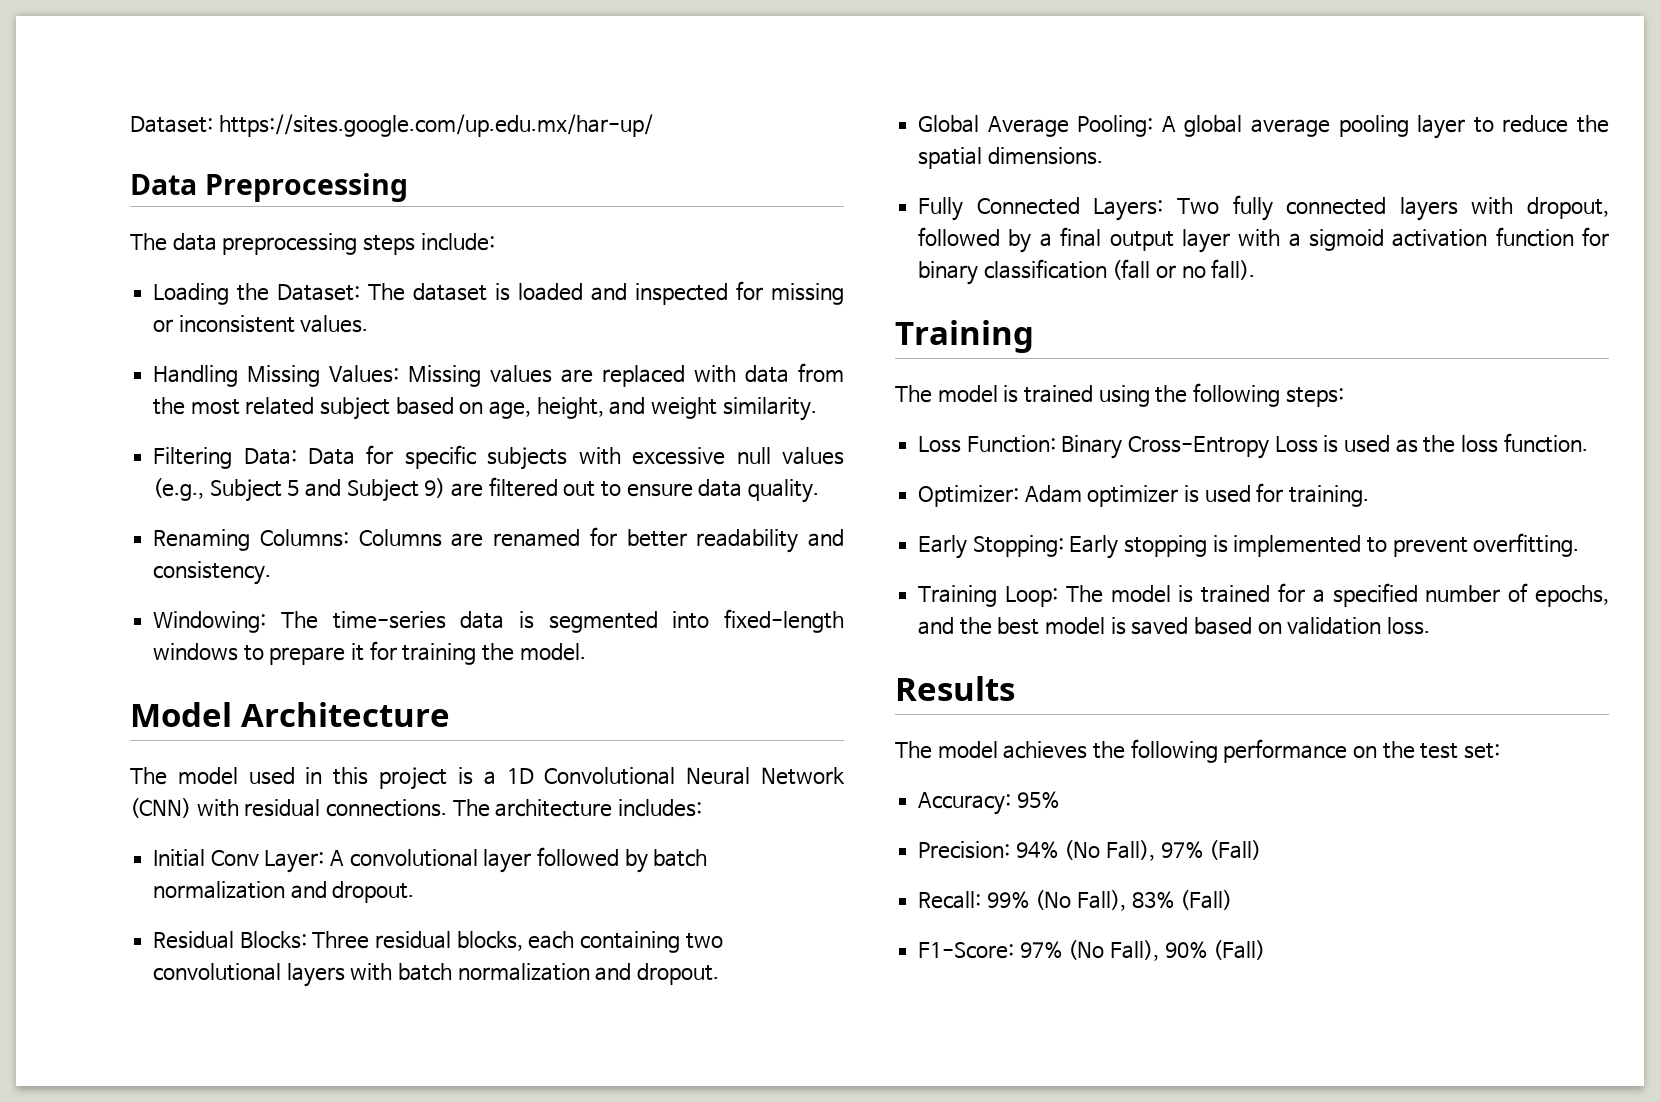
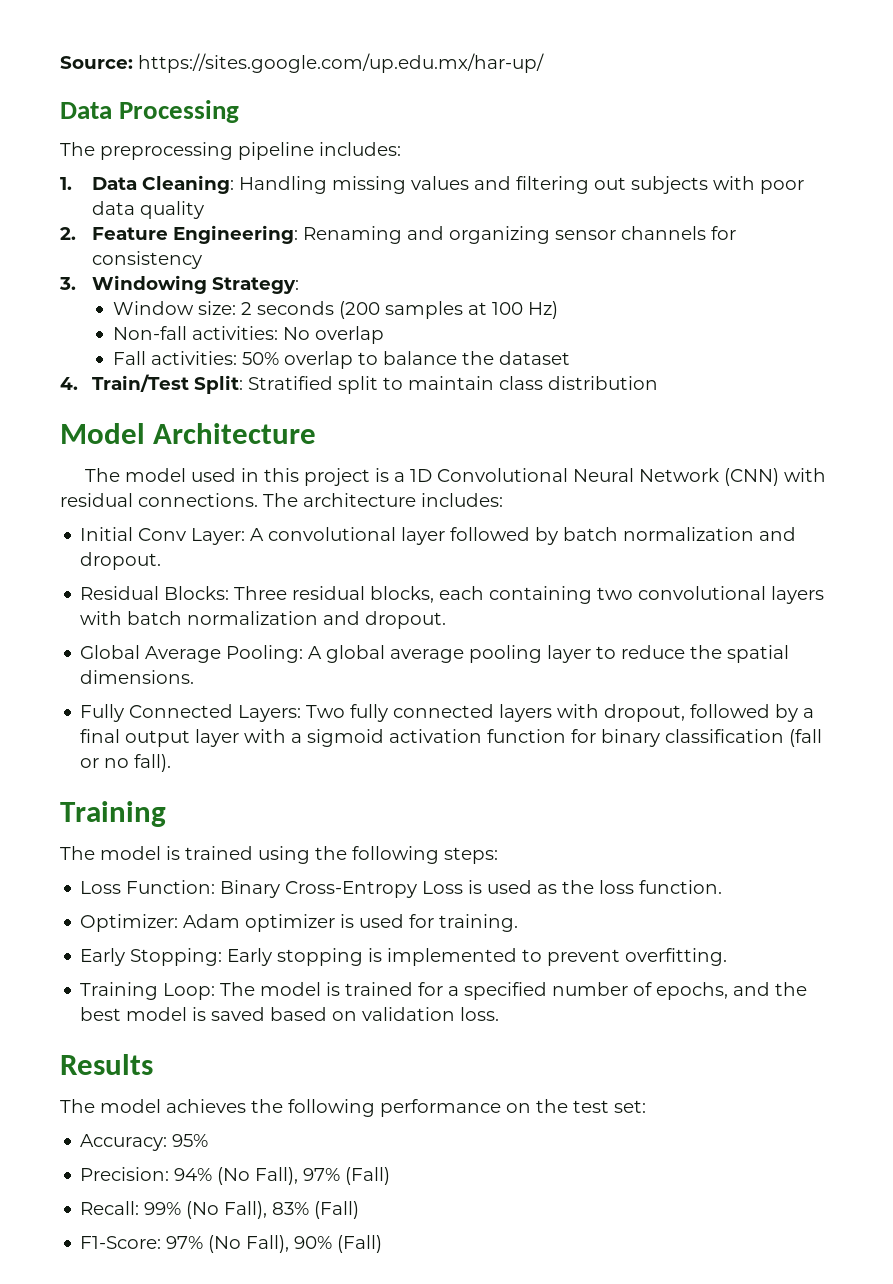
[130,116,213,133] Dataset: -> [60,56,133,69] Source:
[204,173,408,202] [130,233,495,255] [153,281,844,305] [153,315,369,333] [153,363,845,387] [153,397,817,421] [153,445,844,470] [153,477,820,503] [153,527,845,553] [153,561,272,585] [153,609,844,633] [153,641,586,665] Preprocessing // The data preprocessing steps include: // Loading the Dataset: The dataset is loaded and inspected for missing or inconsistent values. // Handling Missing Values: Missing values are replaced with data from the most related subject based on age, height, and weight similarity. // Filtering Data: Data for specific subjects with excessive null values (e.g., Subject 5 and Subject 9) are filtered out to ensure data quality. // Renaming Columns: Columns are renamed for better readability and consistency. // Windowing: The time-series data is segmented into fixed-length windows to prepare it for training the model. -> [119,100,240,123] [60,142,401,160] [60,175,805,194] [92,201,205,219] [60,225,737,244] [92,251,203,269] [59,275,300,294] [112,301,558,319] [112,326,384,344] [112,351,570,369] [60,374,659,394] Processing // The preprocessing pipeline includes: // 1. Data Cleaning: Handling missing values and filtering out subjects with poor data quality // 2. Feature Engineering: Renaming and organizing sensor channels for consistency // 3. Windowing Strategy: // Window size: 2 seconds (200 samples at 100 Hz) // Non-fall activities: No overlap // Fall activities: 50% overlap to balance the dataset // 4. Train/Test Split: Stratified split to maintain class distribution

